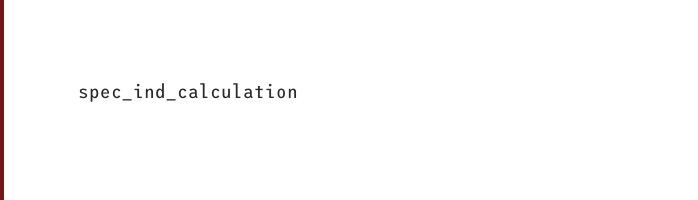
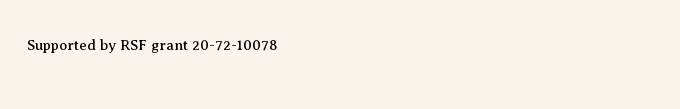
[78,83,298,102] spec_ind_calculation -> [27,39,278,53] Supported by RSF grant 20-72-10078

